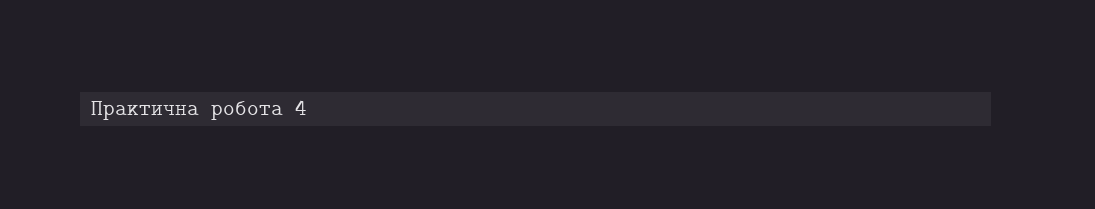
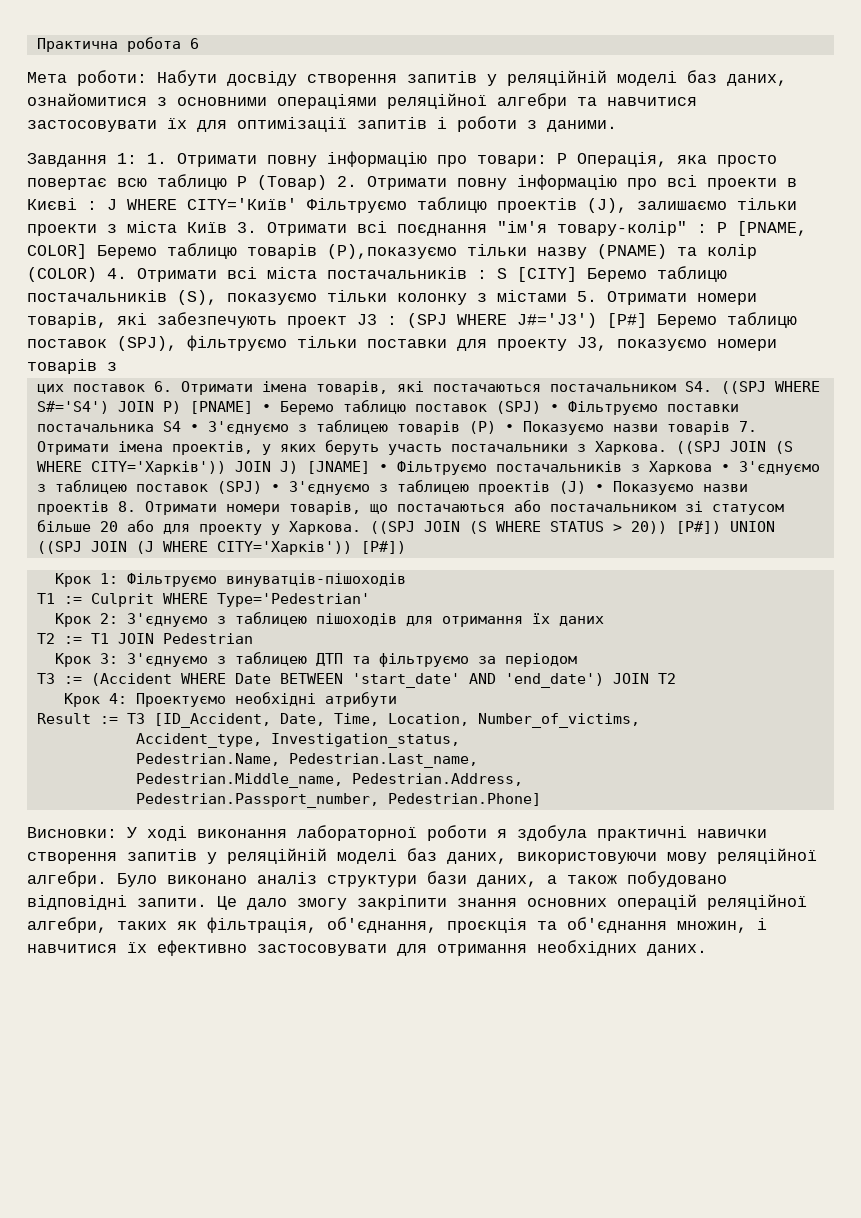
[295,100,308,115] 4 -> [189,38,199,49] [27,70,787,86] [27,93,697,109] [27,116,617,132] [27,151,777,167] [27,174,797,190] [27,197,797,213] [27,221,807,236] [27,243,757,259] [27,266,727,282] [27,290,757,305] [27,312,797,328] [27,335,777,351] [27,359,117,374] [36,381,820,395] [36,400,739,415] [36,420,757,435] [36,440,793,455] [36,461,820,475] [36,480,748,495] [36,500,784,515] [36,520,775,535] [36,541,406,555] [54,573,406,587] [36,593,370,607] [54,612,604,627] [36,633,253,644] [54,652,577,667] [36,673,676,688] [63,692,397,707] [36,713,640,728] [135,733,460,748] [135,753,478,768] [135,773,523,788] [135,793,541,808] [27,825,767,841] [27,848,817,864] [27,871,727,887] [27,894,807,910] [27,917,767,933] [27,940,707,956] 6 // Мета роботи: Набути досвіду створення запитів у реляційній моделі баз даних, ознайомитися з основними операціями реляційної алгебри та навчитися застосовувати їх для оптимізації запитів і роботи з даними. // Завдання 1: 1. Отримати повну інформацію про товари: P Операція, яка просто повертає всю таблицю P (Товар) 2. Отримати повну інформацію про всі проекти в Києві : J WHERE CITY='Київ' Фільтруємо таблицю проектів (J), залишаємо тільки проекти з міста Київ 3. Отримати всі поєднання "ім'я товару-колір" : P [PNAME, COLOR] Беремо таблицю товарів (P),показуємо тільки назву (PNAME) та колір (COLOR) 4. Отримати всі міста постачальників : S [CITY] Беремо таблицю постачальників (S), показуємо тільки колонку з містами 5. Отримати номери товарів, які забезпечують проект J3 : (SPJ WHERE J#='J3') [P#] Беремо таблицю поставок (SPJ), фільтруємо тільки поставки для проекту J3, показуємо номери товарів з // цих поставок 6. Отримати імена товарів, які постачаються постачальником S4. ((SPJ WHERE S#='S4') JOIN P) [PNAME] • Беремо таблицю поставок (SPJ) • Фільтруємо поставки постачальника S4 • З'єднуємо з таблицею товарів (P) • Показуємо назви товарів 7. Отримати імена проектів, у яких беруть участь постачальники з Харкова. ((SPJ JOIN (S WHERE CITY='Харків')) JOIN J) [JNAME] • Фільтруємо постачальників з Харкова • З'єднуємо з таблицею поставок (SPJ) • З'єднуємо з таблицею проектів (J) • Показуємо назви проектів 8. Отримати номери товарів, що постачаються або постачальником зі статусом більше 20 або для проекту у Харкова. ((SPJ JOIN (S WHERE STATUS > 20)) [P#]) UNION ((SPJ JOIN (J WHERE CITY='Харків')) [P#]) // Крок 1: Фільтруємо винуватців-пішоходів // T1 := Culprit WHERE Type='Pedestrian' // Крок 2: З'єднуємо з таблицею пішоходів для отримання їх даних // T2 := T1 JOIN Pedestrian // Крок 3: З'єднуємо з таблицею ДТП та фільтруємо за періодом // T3 := (Accident WHERE Date BETWEEN 'start_date' AND 'end_date') JOIN T2 // Крок 4: Проектуємо необхідні атрибути // Result := T3 [ID_Accident, Date, Time, Location, Number_of_victims, // Accident_type, Investigation_status, // Pedestrian.Name, Pedestrian.Last_name, // Pedestrian.Middle_name, Pedestrian.Address, // Pedestrian.Passport_number, Pedestrian.Phone] // Висновки: У ході виконання лабораторної роботи я здобула практичні навички створення запитів у реляційній моделі баз даних, використовуючи мову реляційної алгебри. Було виконано аналіз структури бази даних, а також побудовано відповідні запити. Це дало змогу закріпити знання основних операцій реляційної алгебри, таких як фільтрація, об'єднання, проєкція та об'єднання множин, і навчитися їх ефективно застосовувати для отримання необхідних даних.

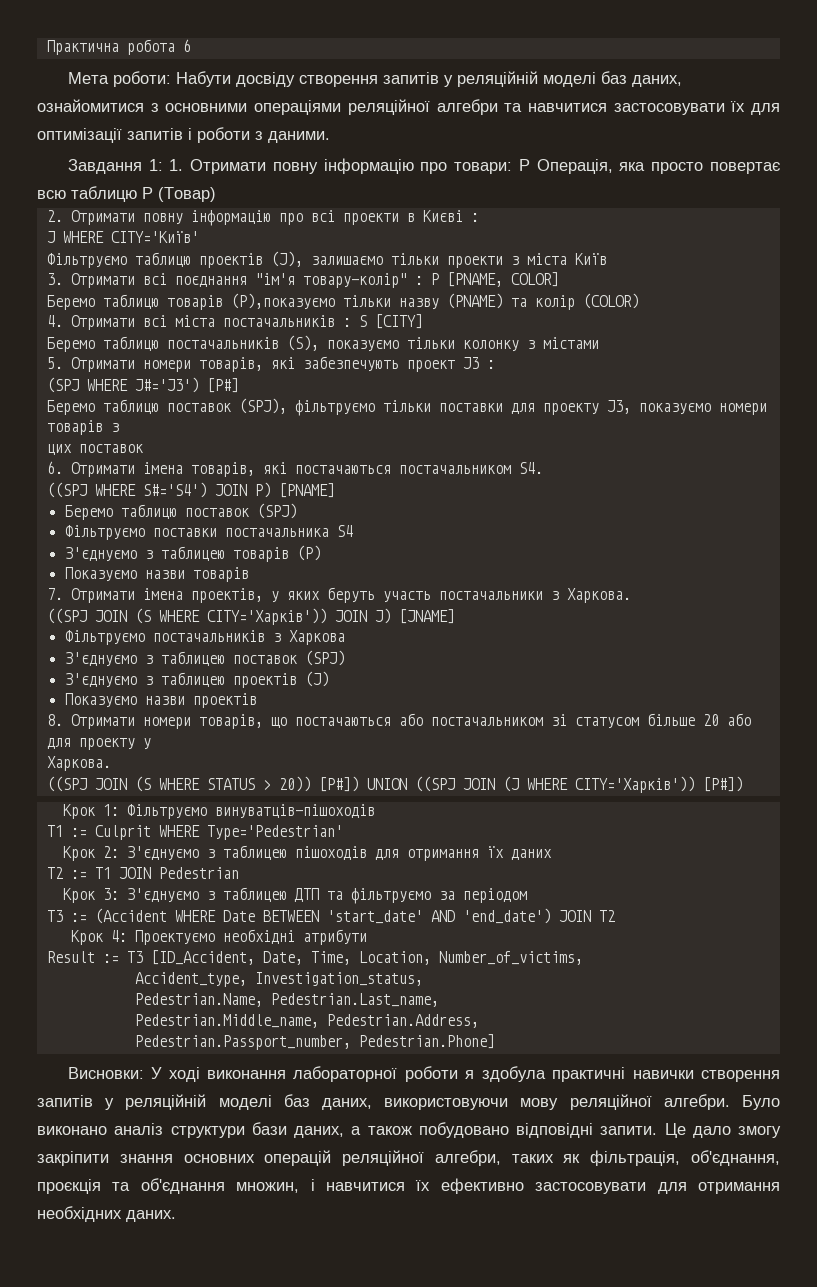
(327, 182) none -> (216, 194) //
(97, 205) none -> (479, 217) //
(297, 204) none -> (199, 237) //
(227, 227) none -> (607, 259) //
(87, 251) none -> (559, 279) //
(97, 274) none -> (639, 301) //
(577, 274) none -> (423, 321) //
(567, 296) none -> (599, 343) //
(397, 320) none -> (495, 364) //
(647, 320) none -> (239, 385) //
(145, 388) none -> (143, 448) //
(712, 386) none -> (543, 468) //
[261,404,271,412] • -> (335, 490) //
[549,404,559,412] • -> (298, 511) //
[189,424,199,432] • -> (354, 531) //
[504,424,514,432] • -> (322, 553) //
(730, 428) none -> (250, 574) //
(667, 448) none -> (631, 595) //
[378,464,388,472] • -> (455, 616) //
[720,464,730,472] • -> (346, 637) //
[270,484,280,492] • -> (346, 658) //
[594,484,604,492] • -> (330, 679) //
(109, 508) none -> (258, 700) //
[288,521,361,535] Харкова. -> [46,756,111,771] // Харкова. //

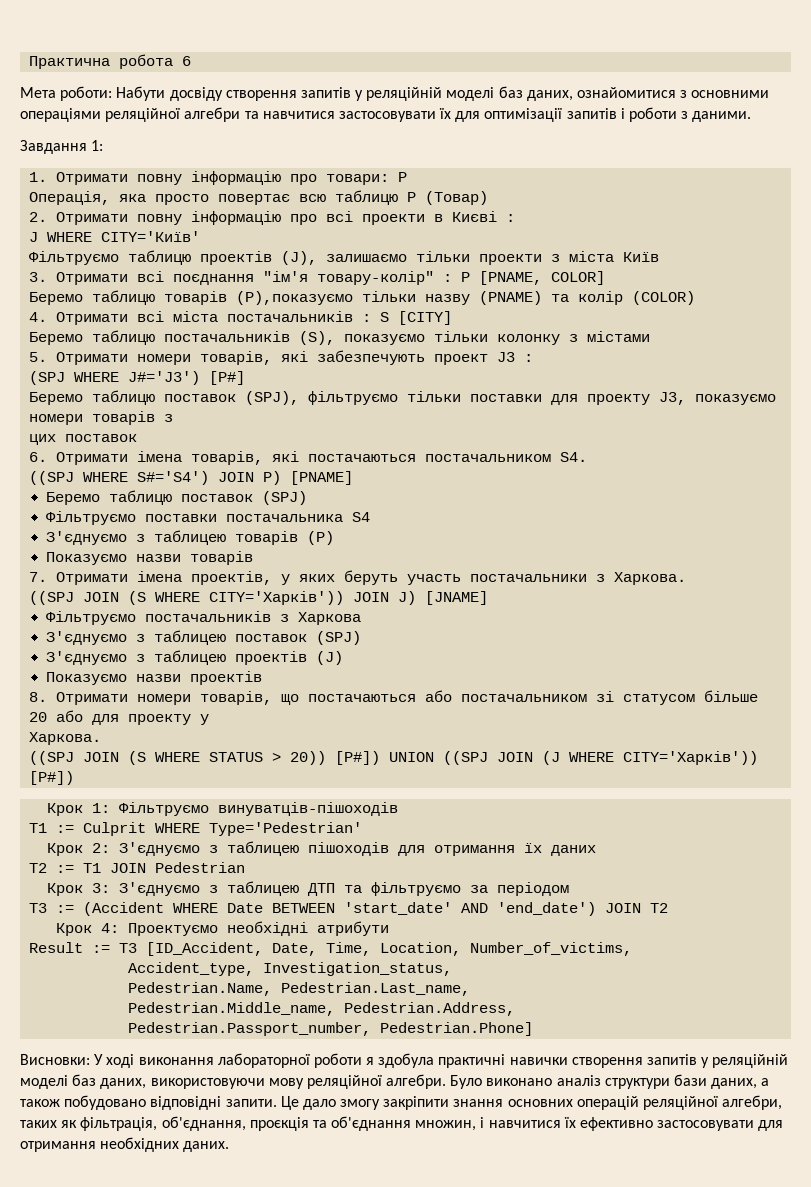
(163, 165) none -> (104, 145) //
(530, 165) none -> (408, 177) //

